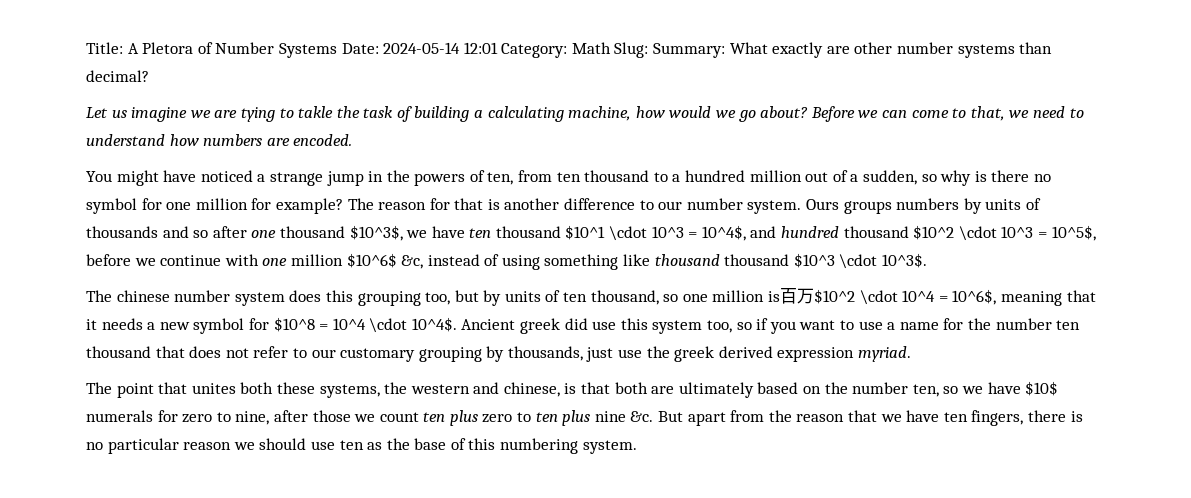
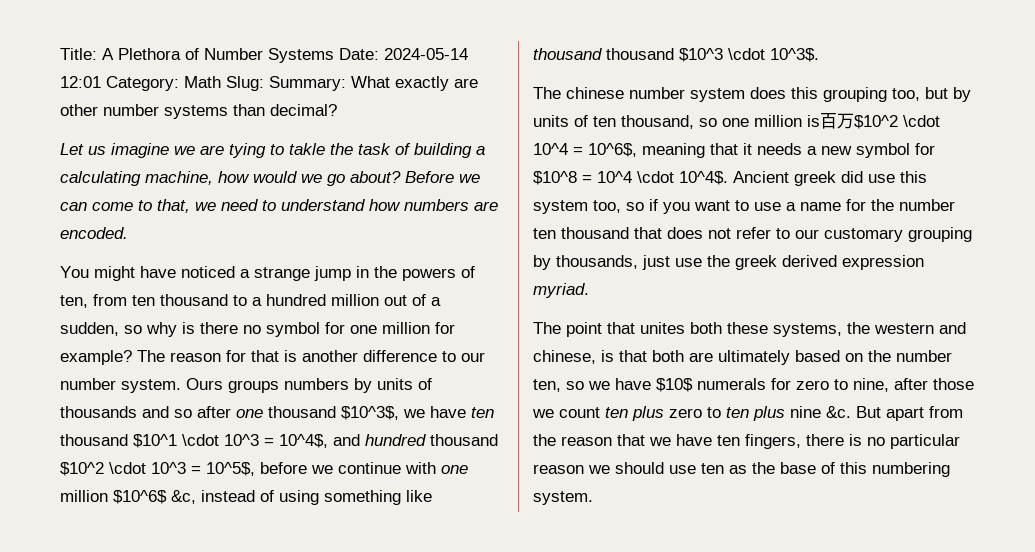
[142,42,194,54] Pletora -> [118,48,181,60] Plethora

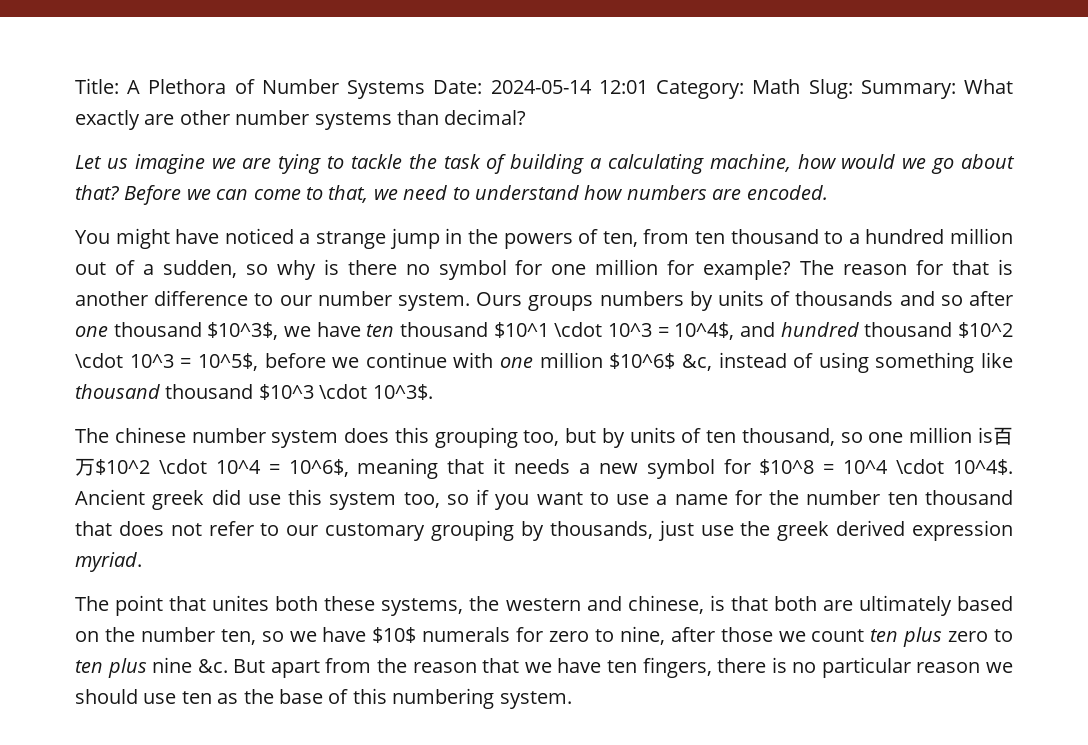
[289,143,325,155] takle -> [350,154,402,169] tackle
[350,171,401,183] about? -> [961,154,1016,169] [75,185,119,200] about that?

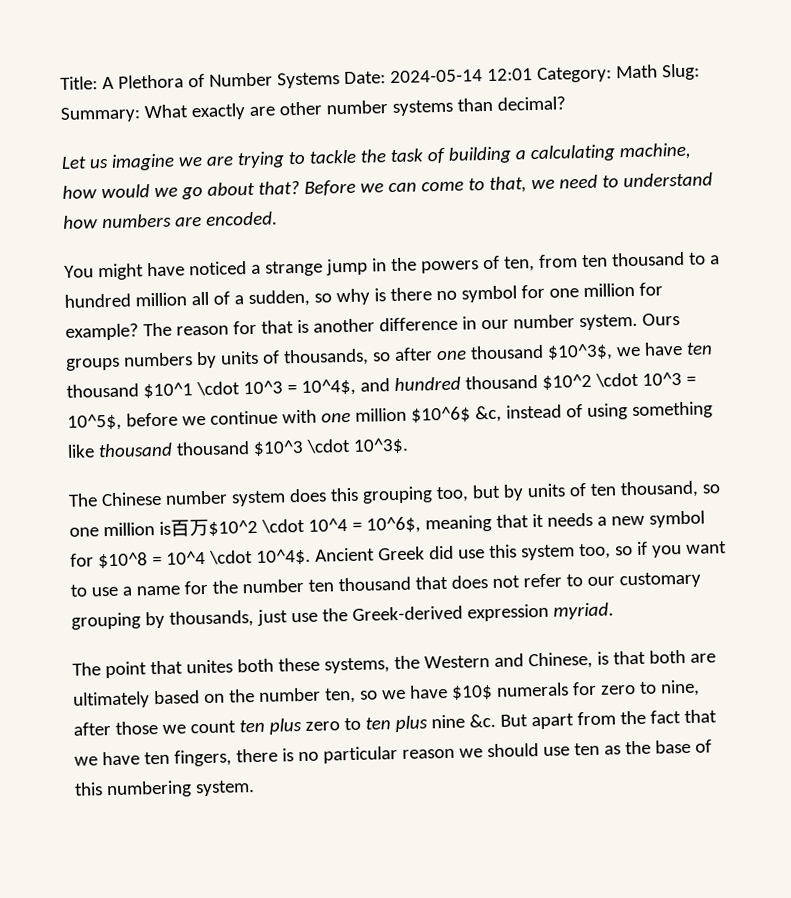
[278,154,322,174] tying -> [236,151,285,169] trying
[75,262,106,275] out -> [190,291,209,306] all
[254,293,274,306] to -> [461,316,477,330] in
[795,291,935,306] thousands and -> [282,348,369,367] thousands,
[114,427,186,443] chinese -> [100,491,162,507] Chinese
[152,490,205,510] greek -> [377,546,425,561] Greek
[777,520,906,541] greek derived -> [351,605,463,621] Greek-derived
[505,595,704,614] western and chinese, -> [423,651,593,670] Western and Chinese,
[412,662,477,673] reason -> [649,710,681,724] fact

